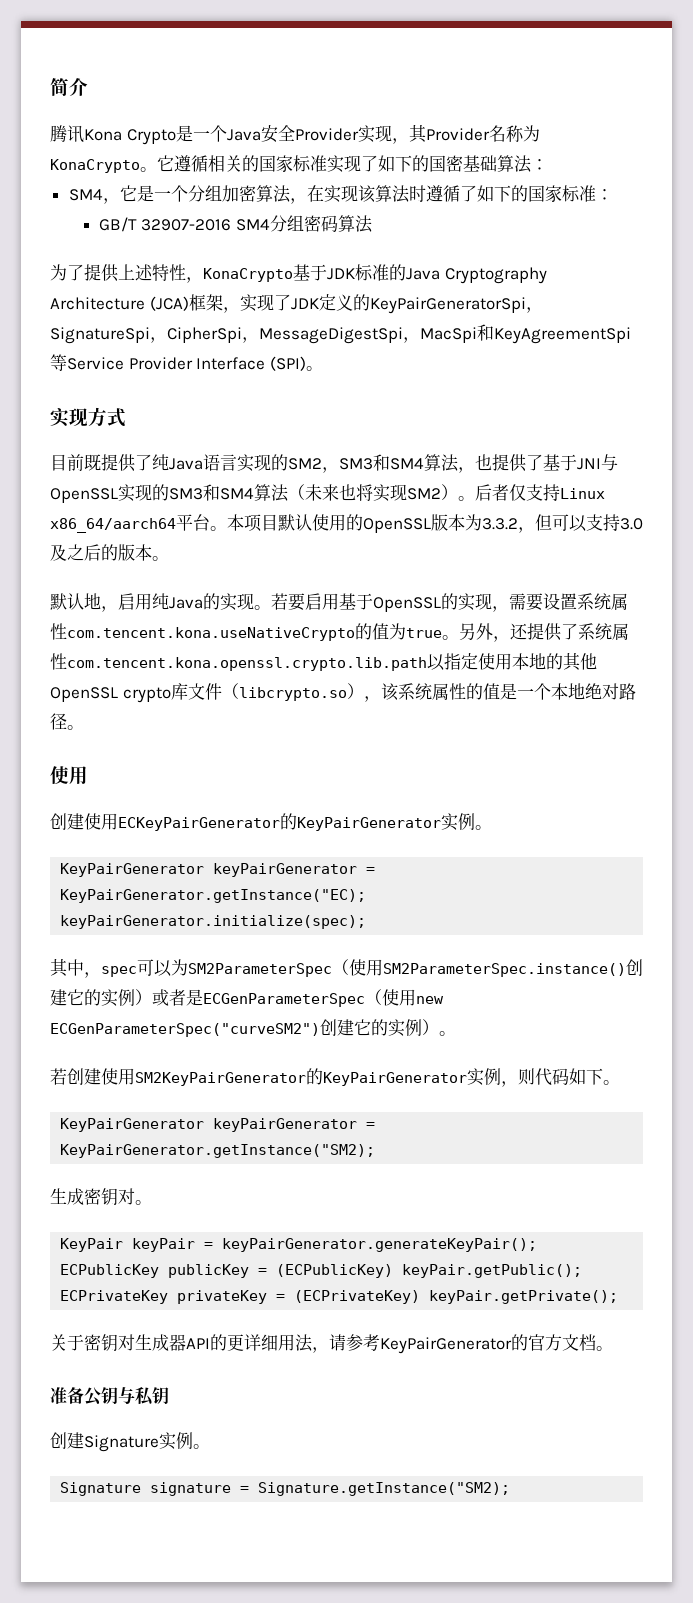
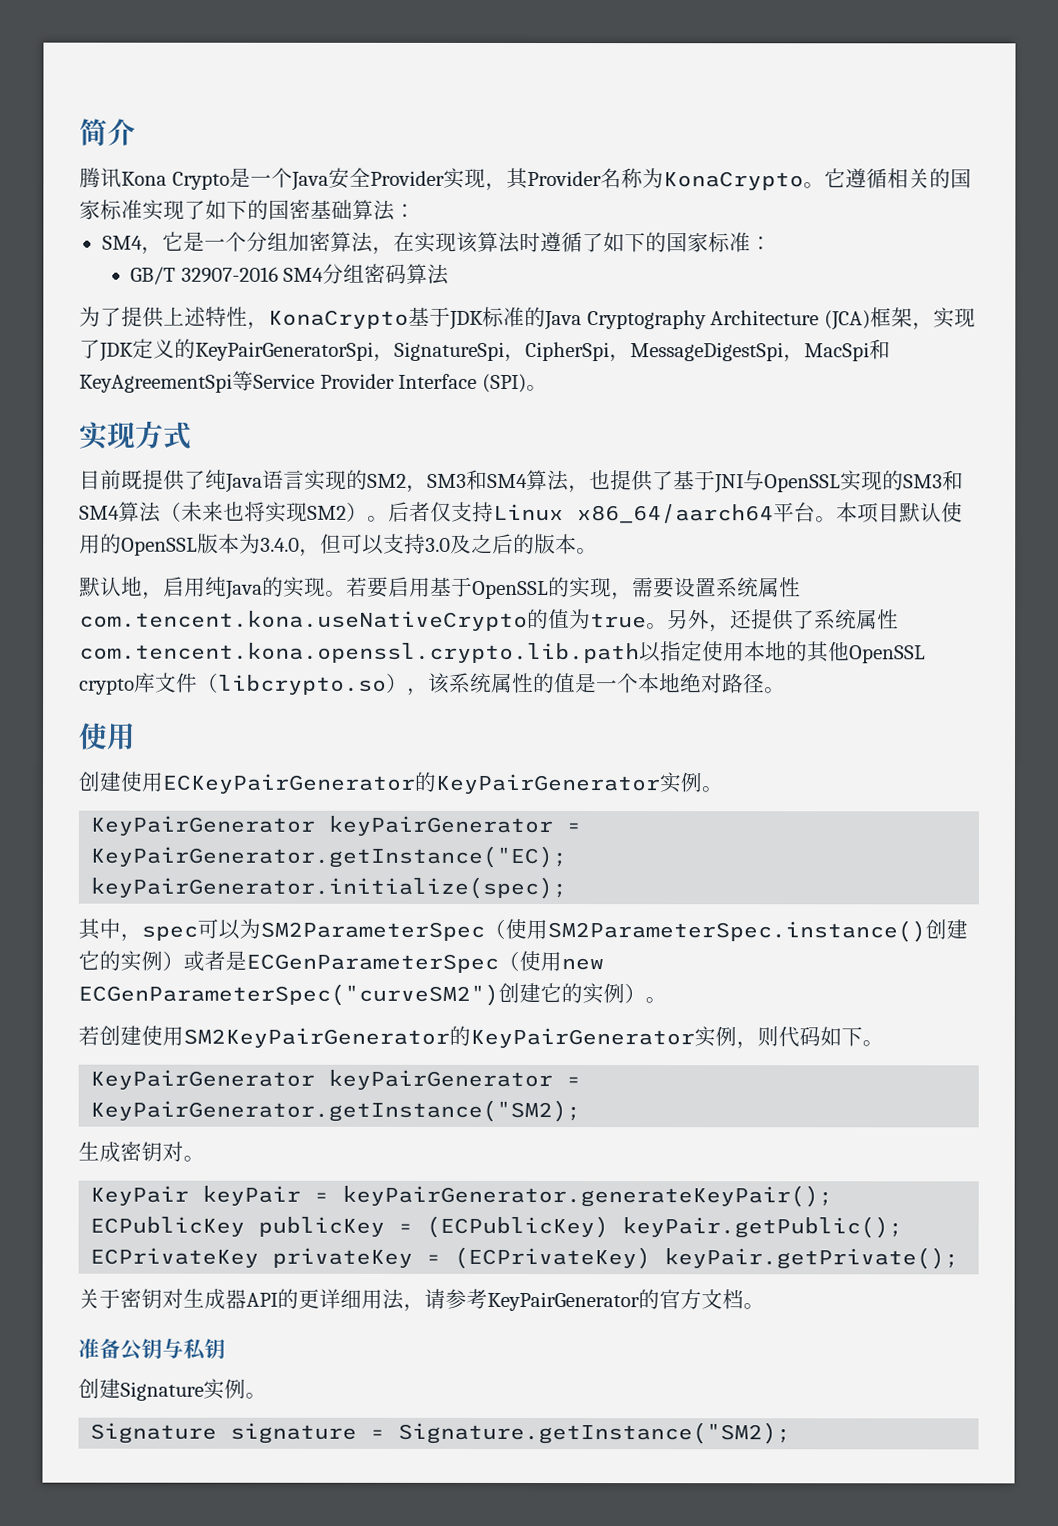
[482,518,518,530] 3.3.2 -> [260,537,300,552] 3.4.0

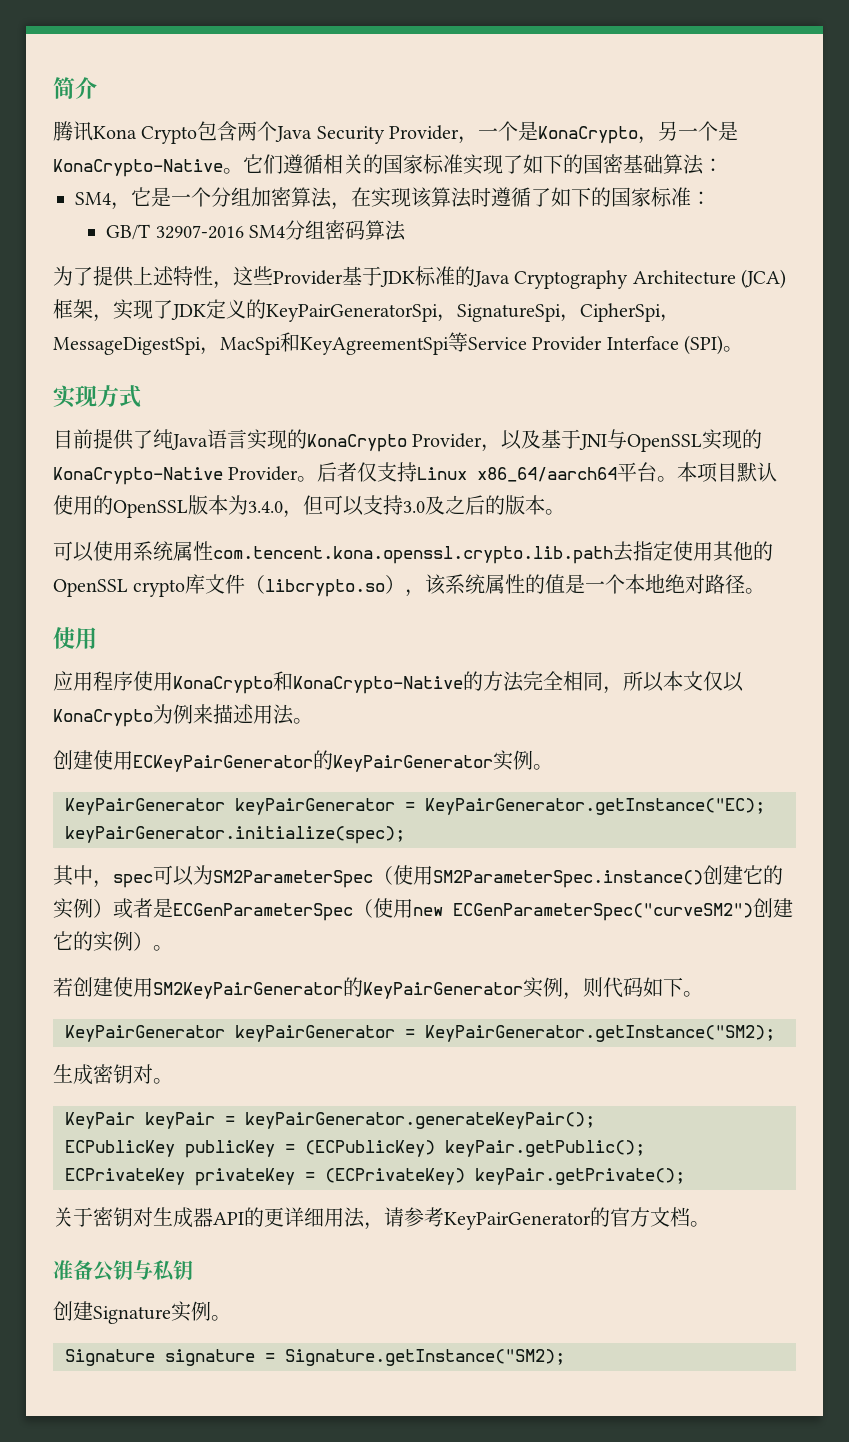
[228,167,846,191] 是一个Java安全Provider实现，其Provider名称为KonaCrypto。它 -> [197,121,739,144] [53,154,283,177] 包含两个Java Security Provider，一个是KonaCrypto，另一个是KonaCrypto-Native。它们
[268,309,409,329] KonaCrypto -> [233,266,343,286] 这些Provider
[121,469,143,490] 既 -> (93, 439) none
[367,469,674,494] SM2，SM3和SM4算法，也提供了 -> [307,430,542,452] KonaCrypto Provider，以及
[903,470,964,491] [79,501,368,523] SM3和SM4算法（未来也将实现SM2） -> [53,466,299,485] KonaCrypto-Native Provider
[79,576,801,601] [79,608,815,633] 默认地，启用纯Java的实现。若要启用基于OpenSSL的实现，需要设置系统属性com.tencent.kona.useNativeCrypto的值为true。另外，还提供了 -> [53,541,133,562] 可以使用
[639,642,661,663] 以 -> [613,541,633,562] 去
[744,641,850,663] 本地的其他 -> [713,541,773,562] 其他的
(136, 736) none -> [53,671,744,694] [53,704,313,727] // 应用程序使用KonaCrypto和KonaCrypto-Native的方法完全相同，所以本文仅以KonaCrypto为例来描述用法。

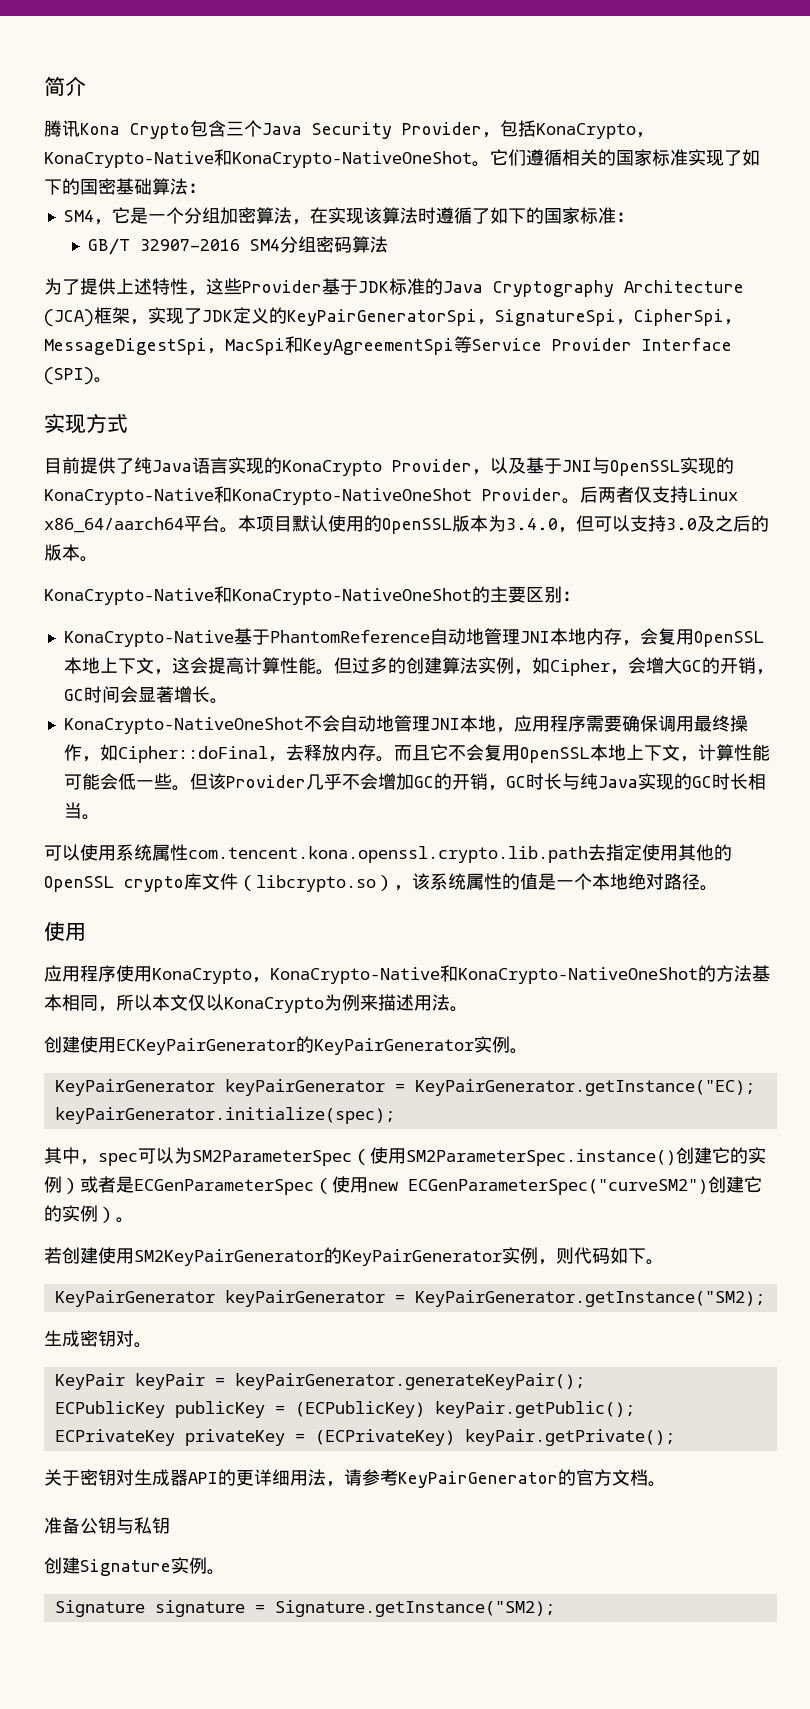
[237,121,258,141] 两 -> [226,121,244,136] 三
[478,121,739,144] [53,159,223,177] 一个是KonaCrypto，另一个是KonaCrypto-Native -> [500,120,654,139] [44,149,472,168] 包括KonaCrypto，KonaCrypto-Native和KonaCrypto-NativeOneShot
(223, 476) none -> [214,486,472,505] 和KonaCrypto-NativeOneShot
(338, 472) none -> [598,487,616,503] 两
(565, 512) none -> [44,586,580,605] [63,628,764,647] [63,657,774,676] [63,686,228,704] [63,715,748,734] [63,744,770,763] [63,773,766,791] [63,802,100,820] // KonaCrypto-Native和KonaCrypto-NativeOneShot的主要区别： // KonaCrypto-Native基于PhantomReference自动地管理JNI本地内存，会复用OpenSSL本地上下文，这会提高计算性能。但过多的创建算法实例，如Cipher，会增大GC的开销，GC时间会显著增长。 // KonaCrypto-NativeOneShot不会自动地管理JNI本地，应用程序需要确保调用最终操作，如Cipher::doFinal，去释放内存。而且它不会复用OpenSSL本地上下文，计算性能可能会低一些。但该Provider几乎不会增加GC的开销，GC时长与纯Java实现的GC时长相当。
[273,671,563,694] 和KonaCrypto-Native的方法完全 -> [252,965,770,984] [44,994,62,1011] ，KonaCrypto-Native和KonaCrypto-NativeOneShot的方法基本

